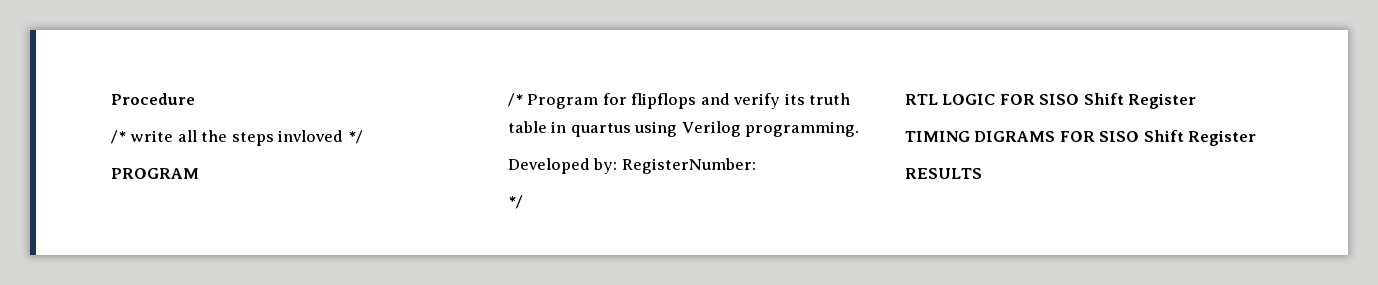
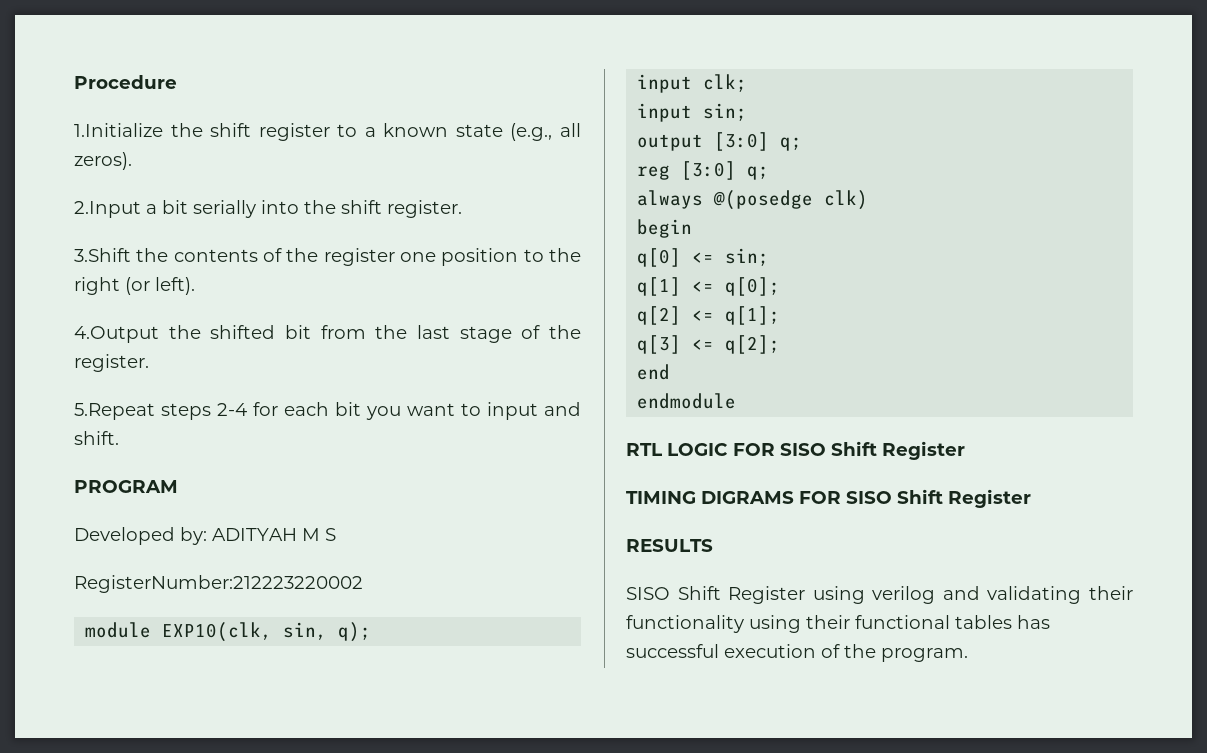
[111,130,363,146] [111,168,199,179] [508,93,851,109] [508,121,860,137] [508,158,756,174] [508,195,523,209] /* write all the steps invloved */ // PROGRAM // /* Program for flipflops and verify its truth table in quartus using Verilog programming. // Developed by: RegisterNumber: // */ -> [74,123,581,141] [74,152,132,170] [74,200,462,218] [74,248,581,266] [74,277,195,295] [74,325,581,343] [74,354,149,372] [74,402,581,420] [74,431,119,445] [74,480,178,493] [74,527,336,545] [74,575,363,593] [85,622,372,642] [637,74,748,93] [637,103,748,122] [637,132,803,151] [637,161,770,180] [637,190,869,210] [637,219,693,238] [637,248,770,267] [637,277,781,296] [637,306,781,325] [637,335,781,354] [637,364,671,380] [637,393,737,409] 1.Initialize the shift register to a known state (e.g., all zeros). // 2.Input a bit serially into the shift register. // 3.Shift the contents of the register one position to the right (or left). // 4.Output the shifted bit from the last stage of the register. // 5.Repeat steps 2-4 for each bit you want to input and shift. // PROGRAM // Developed by: ADITYAH M S // RegisterNumber:212223220002 // module EXP10(clk, sin, q); // input clk; // input sin; // output [3:0] q; // reg [3:0] q; // always @(posedge clk) // begin // q[0] <= sin; // q[1] <= q[0]; // q[2] <= q[1]; // q[3] <= q[2]; // end // endmodule
(982, 173) none -> [626,586,1133,604] [626,615,1050,633] [626,644,968,662] // SISO Shift Register using verilog and validating their functionality using their functional tables has successful execution of the program.

